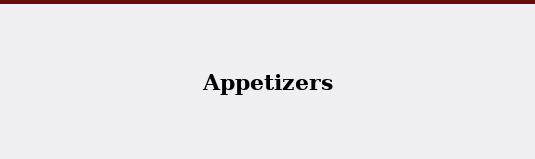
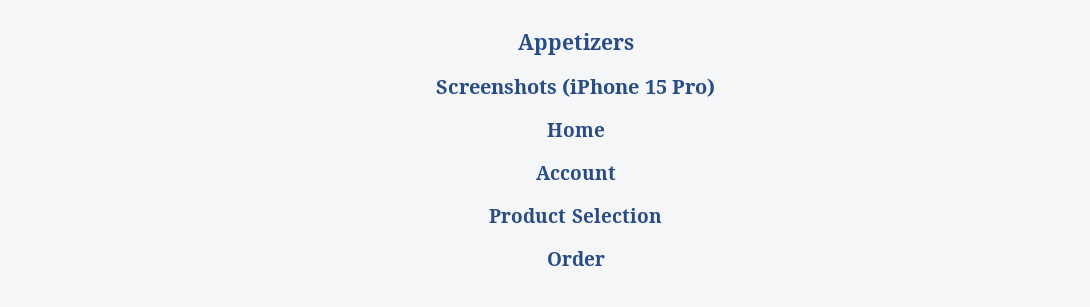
(333, 84) none -> [435,78,716,97] [546,123,605,137] [535,166,616,180] [489,208,662,223] [546,251,605,266] // Screenshots (iPhone 15 Pro) // Home // Account // Product Selection // Order

